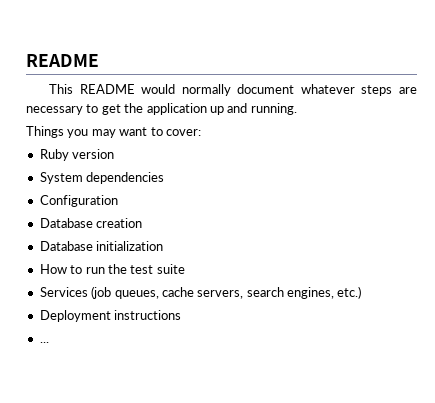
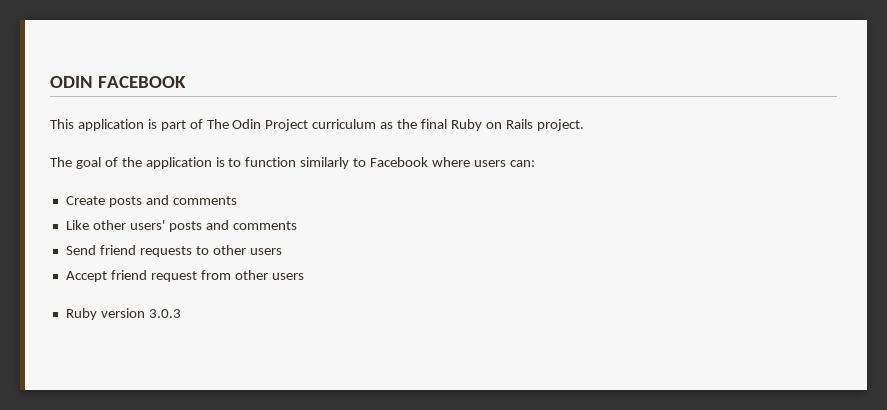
[26,54,99,67] README -> [50,76,186,88] ODIN FACEBOOK
[79,84,418,96] [26,103,297,115] [26,126,201,138] [39,149,115,161] [39,172,165,184] [39,195,118,207] [39,218,143,228] [39,241,164,251] [39,264,185,274] [39,286,362,299] [39,310,182,322] [39,342,49,343] README would normally document whatever steps are necessary to get the application up and running. // Things you may want to cover: // Ruby version // System dependencies // Configuration // Database creation // Database initialization // How to run the test suite // Services (job queues, cache servers, search engines, etc.) // Deployment instructions // ... -> [77,119,584,131] [50,157,535,169] [65,195,237,207] [65,220,297,232] [65,245,282,257] [65,270,304,282] [65,308,181,320] application is part of The Odin Project curriculum as the final Ruby on Rails project. // The goal of the application is to function similarly to Facebook where users can: // Create posts and comments // Like other users' posts and comments // Send friend requests to other users // Accept friend request from other users // Ruby version 3.0.3

